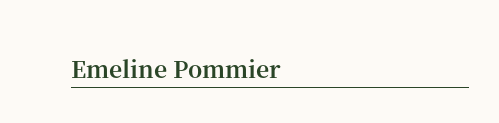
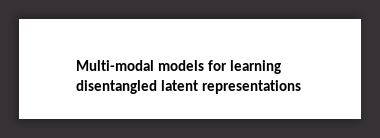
[71,59,282,78] Emeline Pommier -> [76,60,282,74] [76,80,302,94] Multi-modal models for learning disentangled latent representations

